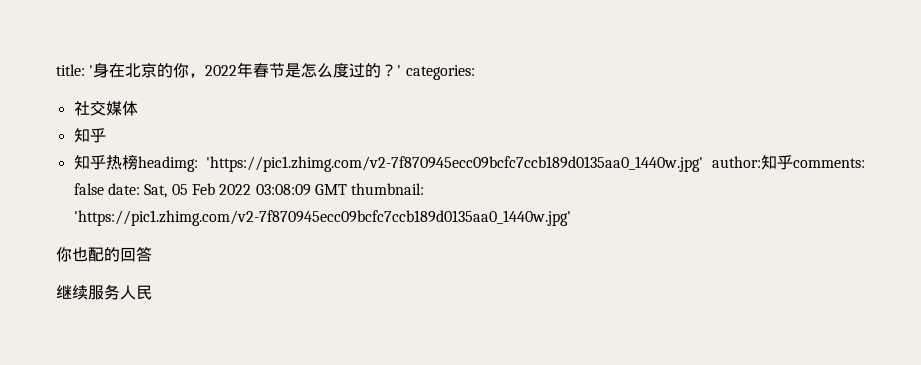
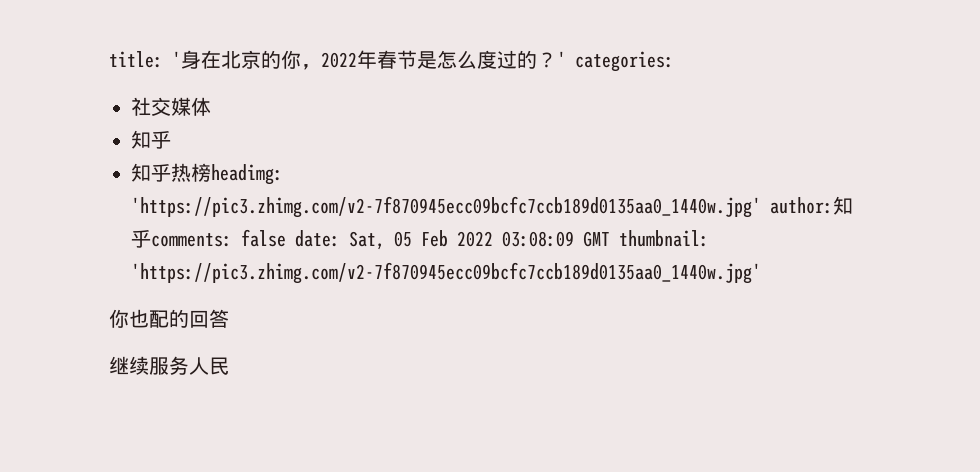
[206,156,704,172] 'https://pic1.zhimg.com/v2-7f870945ecc09bcfc7ccb189d0135aa0_1440w.jpg' -> [131,196,761,218] 'https://pic3.zhimg.com/v2-7f870945ecc09bcfc7ccb189d0135aa0_1440w.jpg'
[73,210,571,226] 'https://pic1.zhimg.com/v2-7f870945ecc09bcfc7ccb189d0135aa0_1440w.jpg' -> [131,262,761,284] 'https://pic3.zhimg.com/v2-7f870945ecc09bcfc7ccb189d0135aa0_1440w.jpg'

